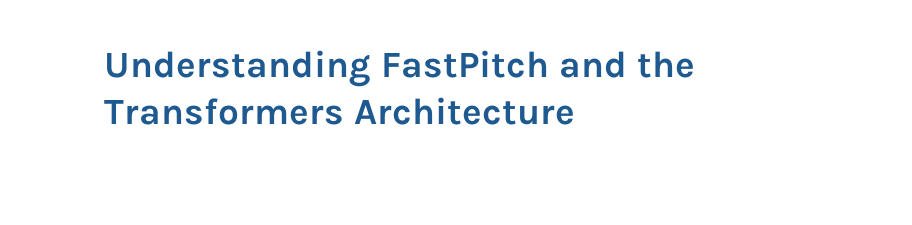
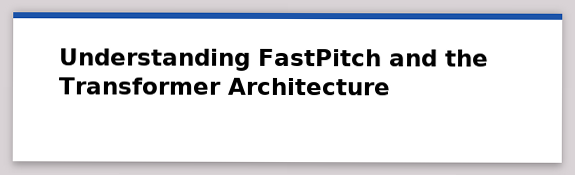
[104,98,344,125] Transformers -> [58,77,222,95] Transformer

